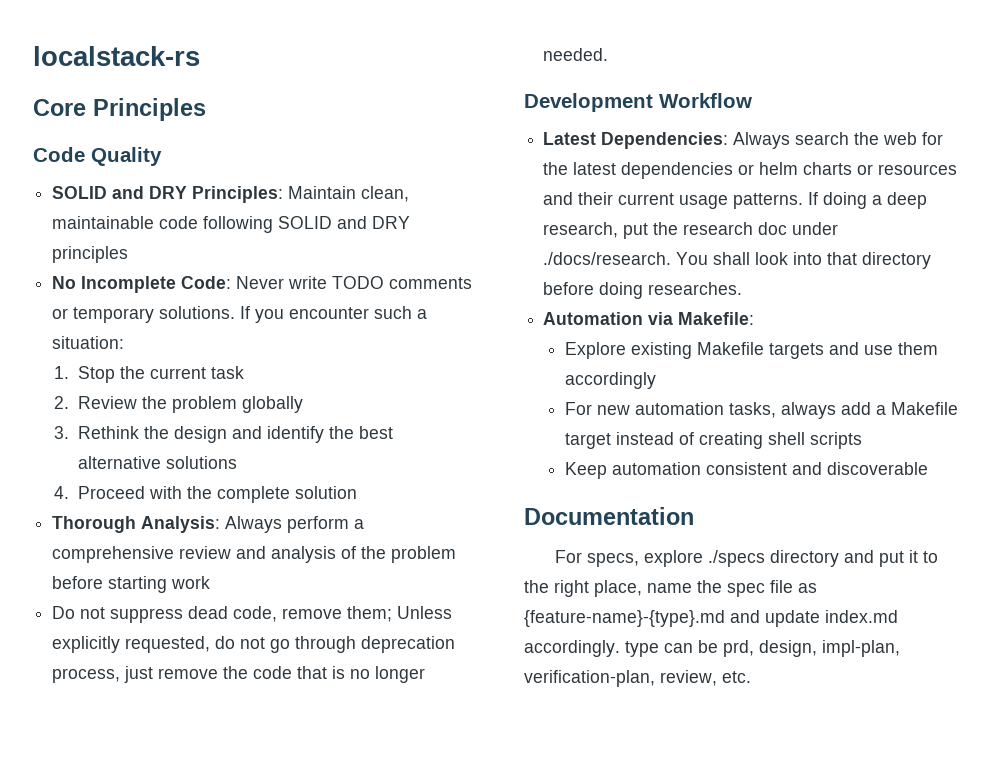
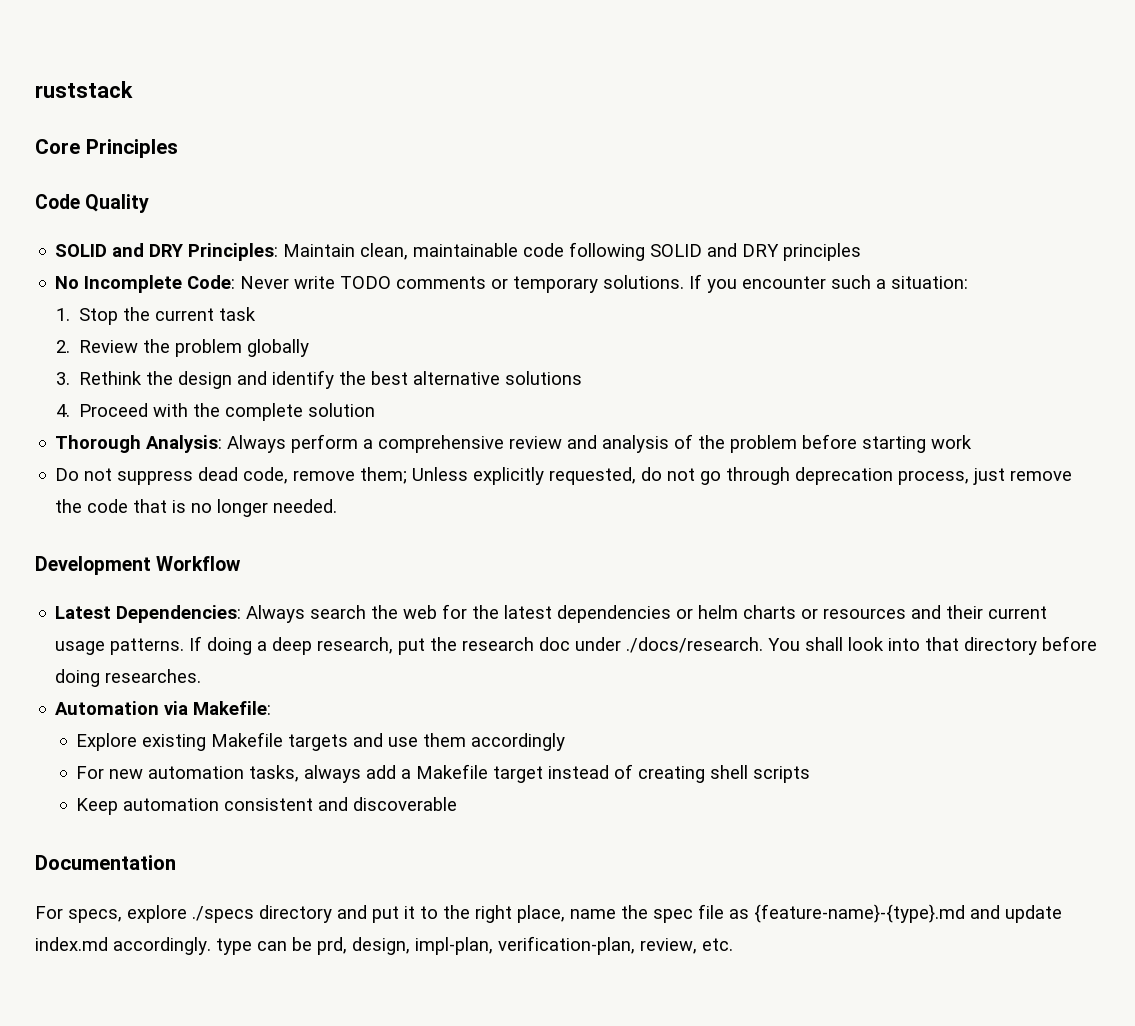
[33,46,200,66] localstack-rs -> [35,81,133,98] ruststack

